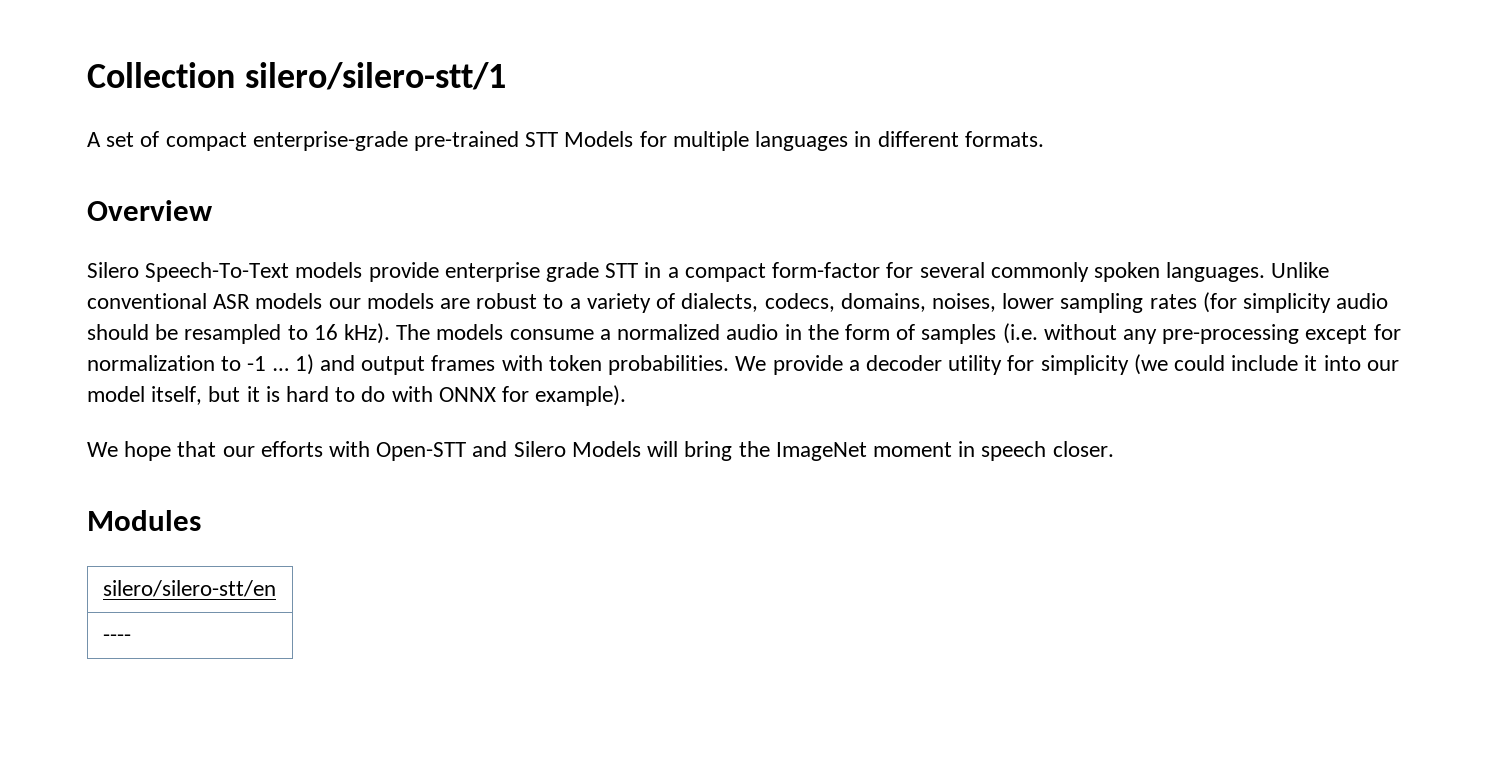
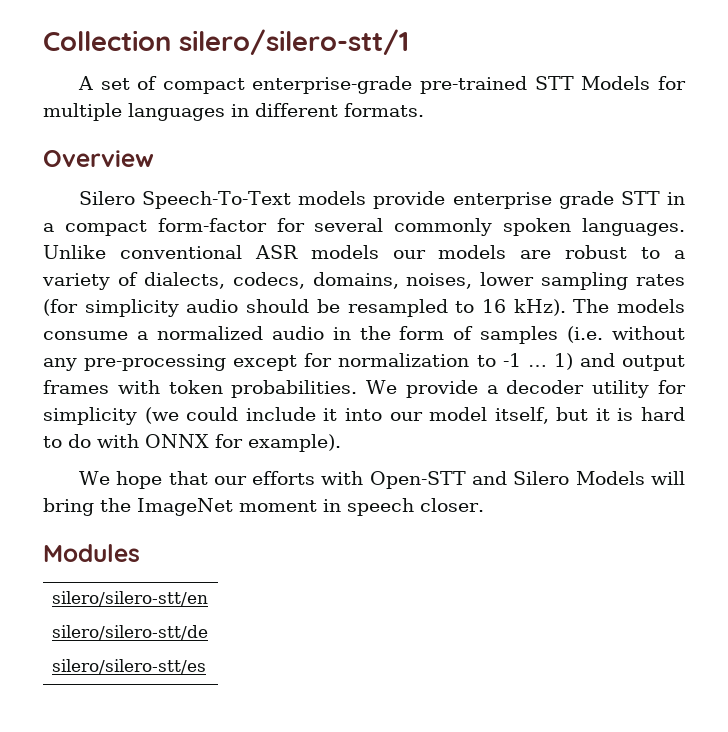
[102,634,131,642] ---- -> [51,625,208,640] [51,659,206,674] silero/silero-stt/de // silero/silero-stt/es

